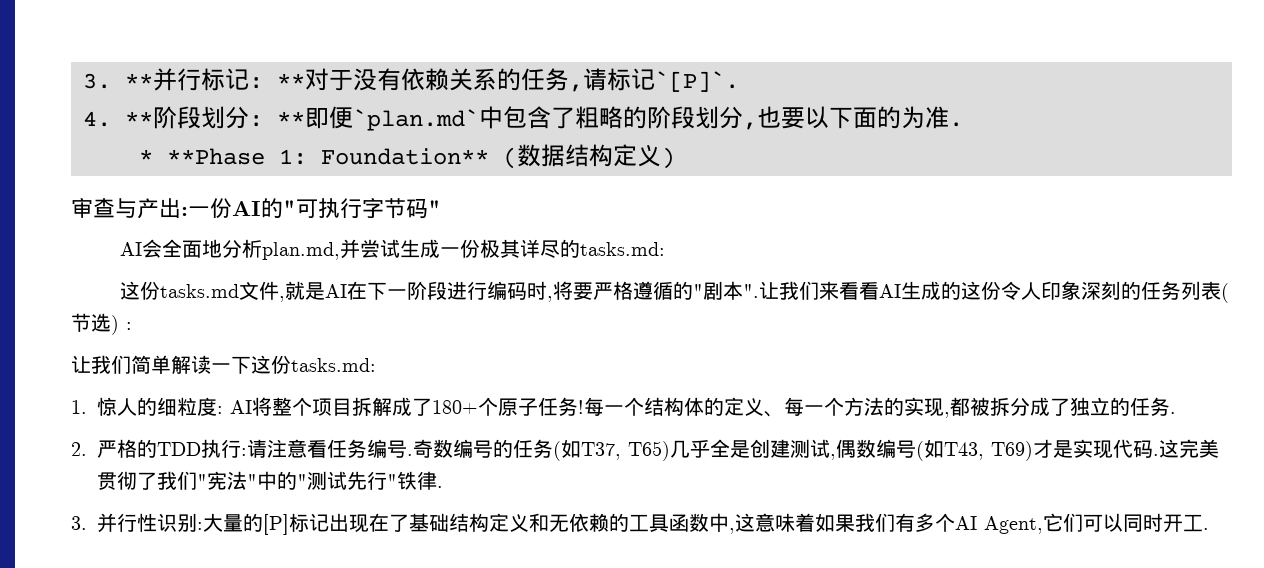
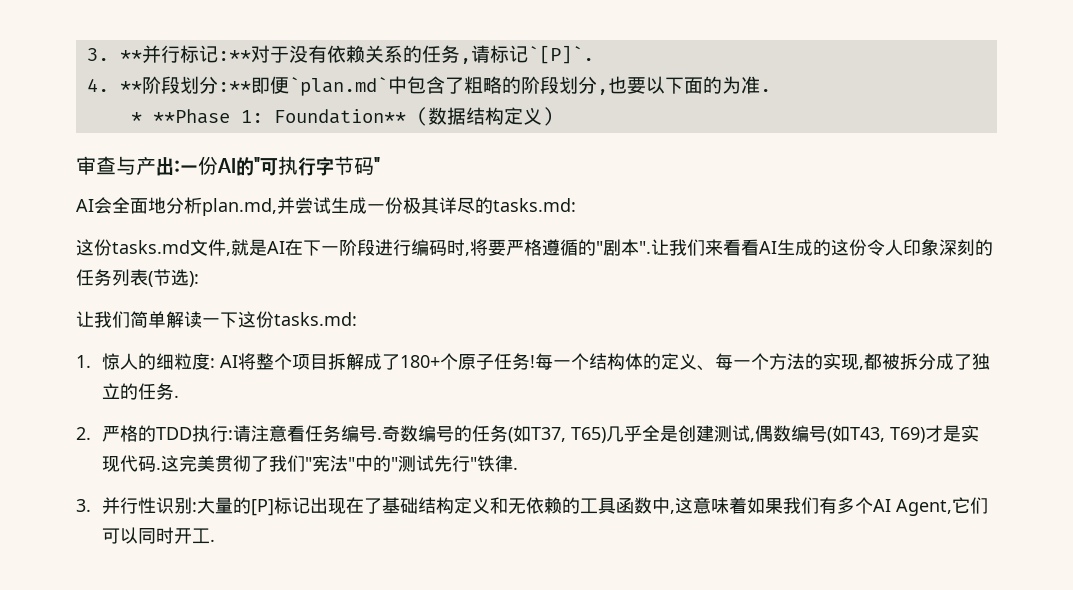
[249,73,305,89] : ** -> [217,50,251,61] :**
[249,111,305,127] : ** -> [217,81,251,92] :**
[111,315,132,335] ) : -> [189,271,199,287] ):

